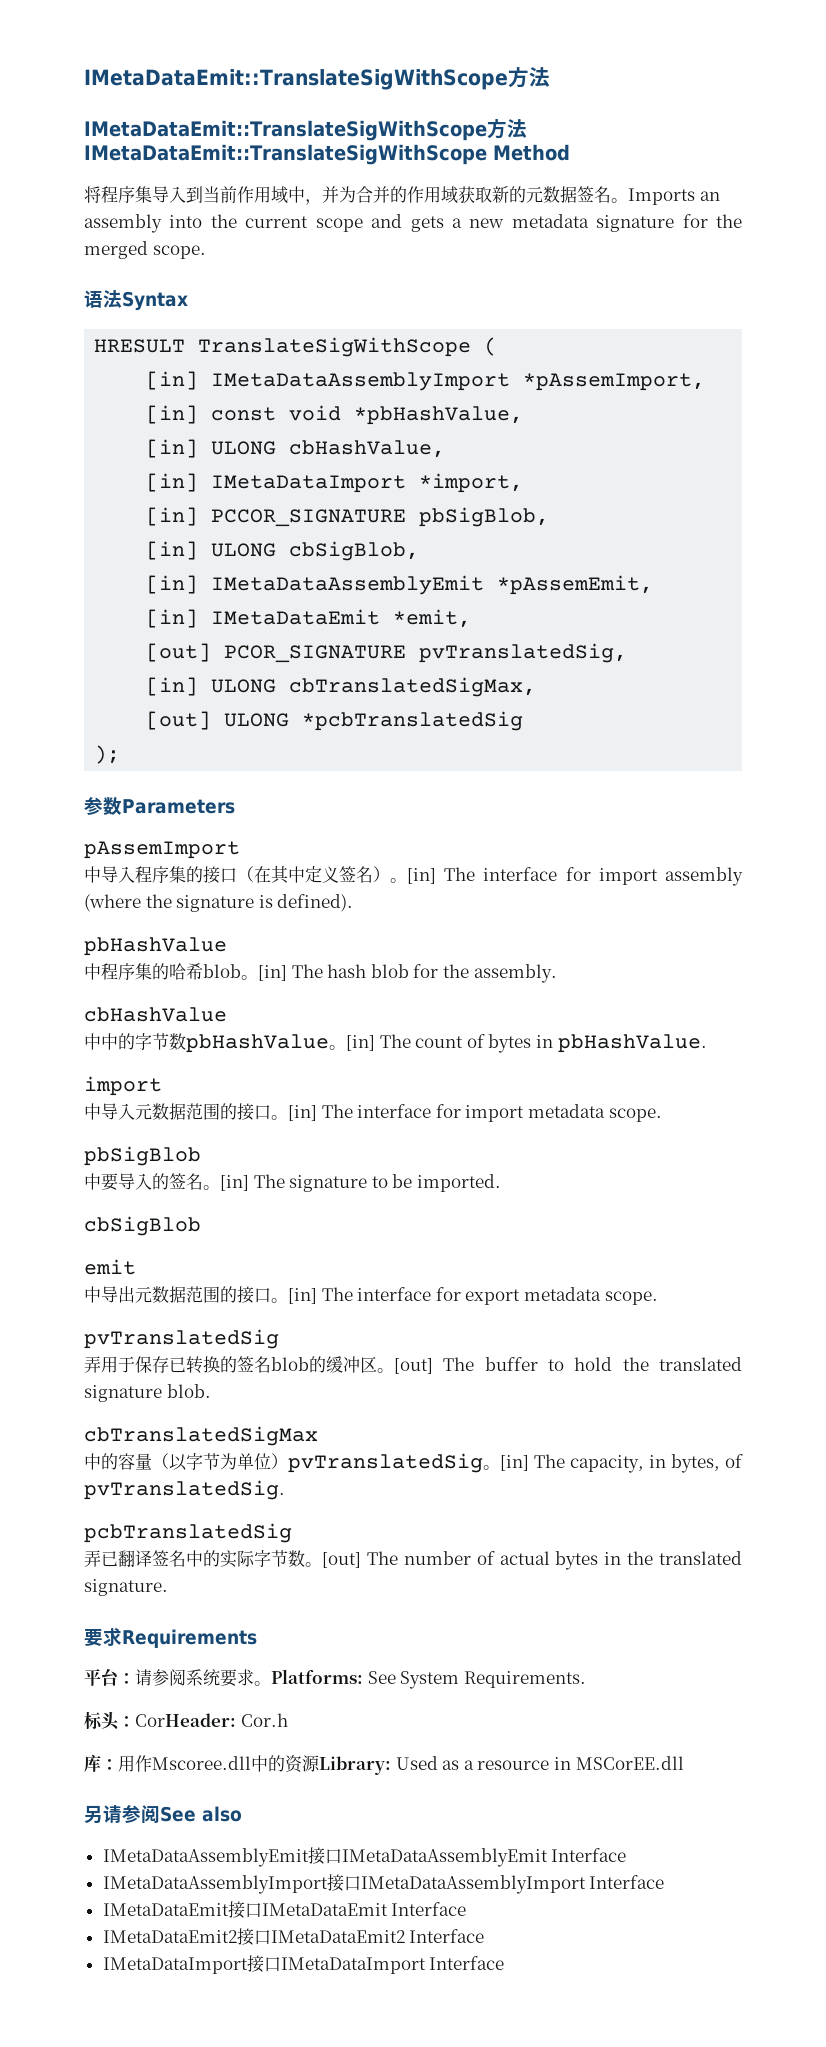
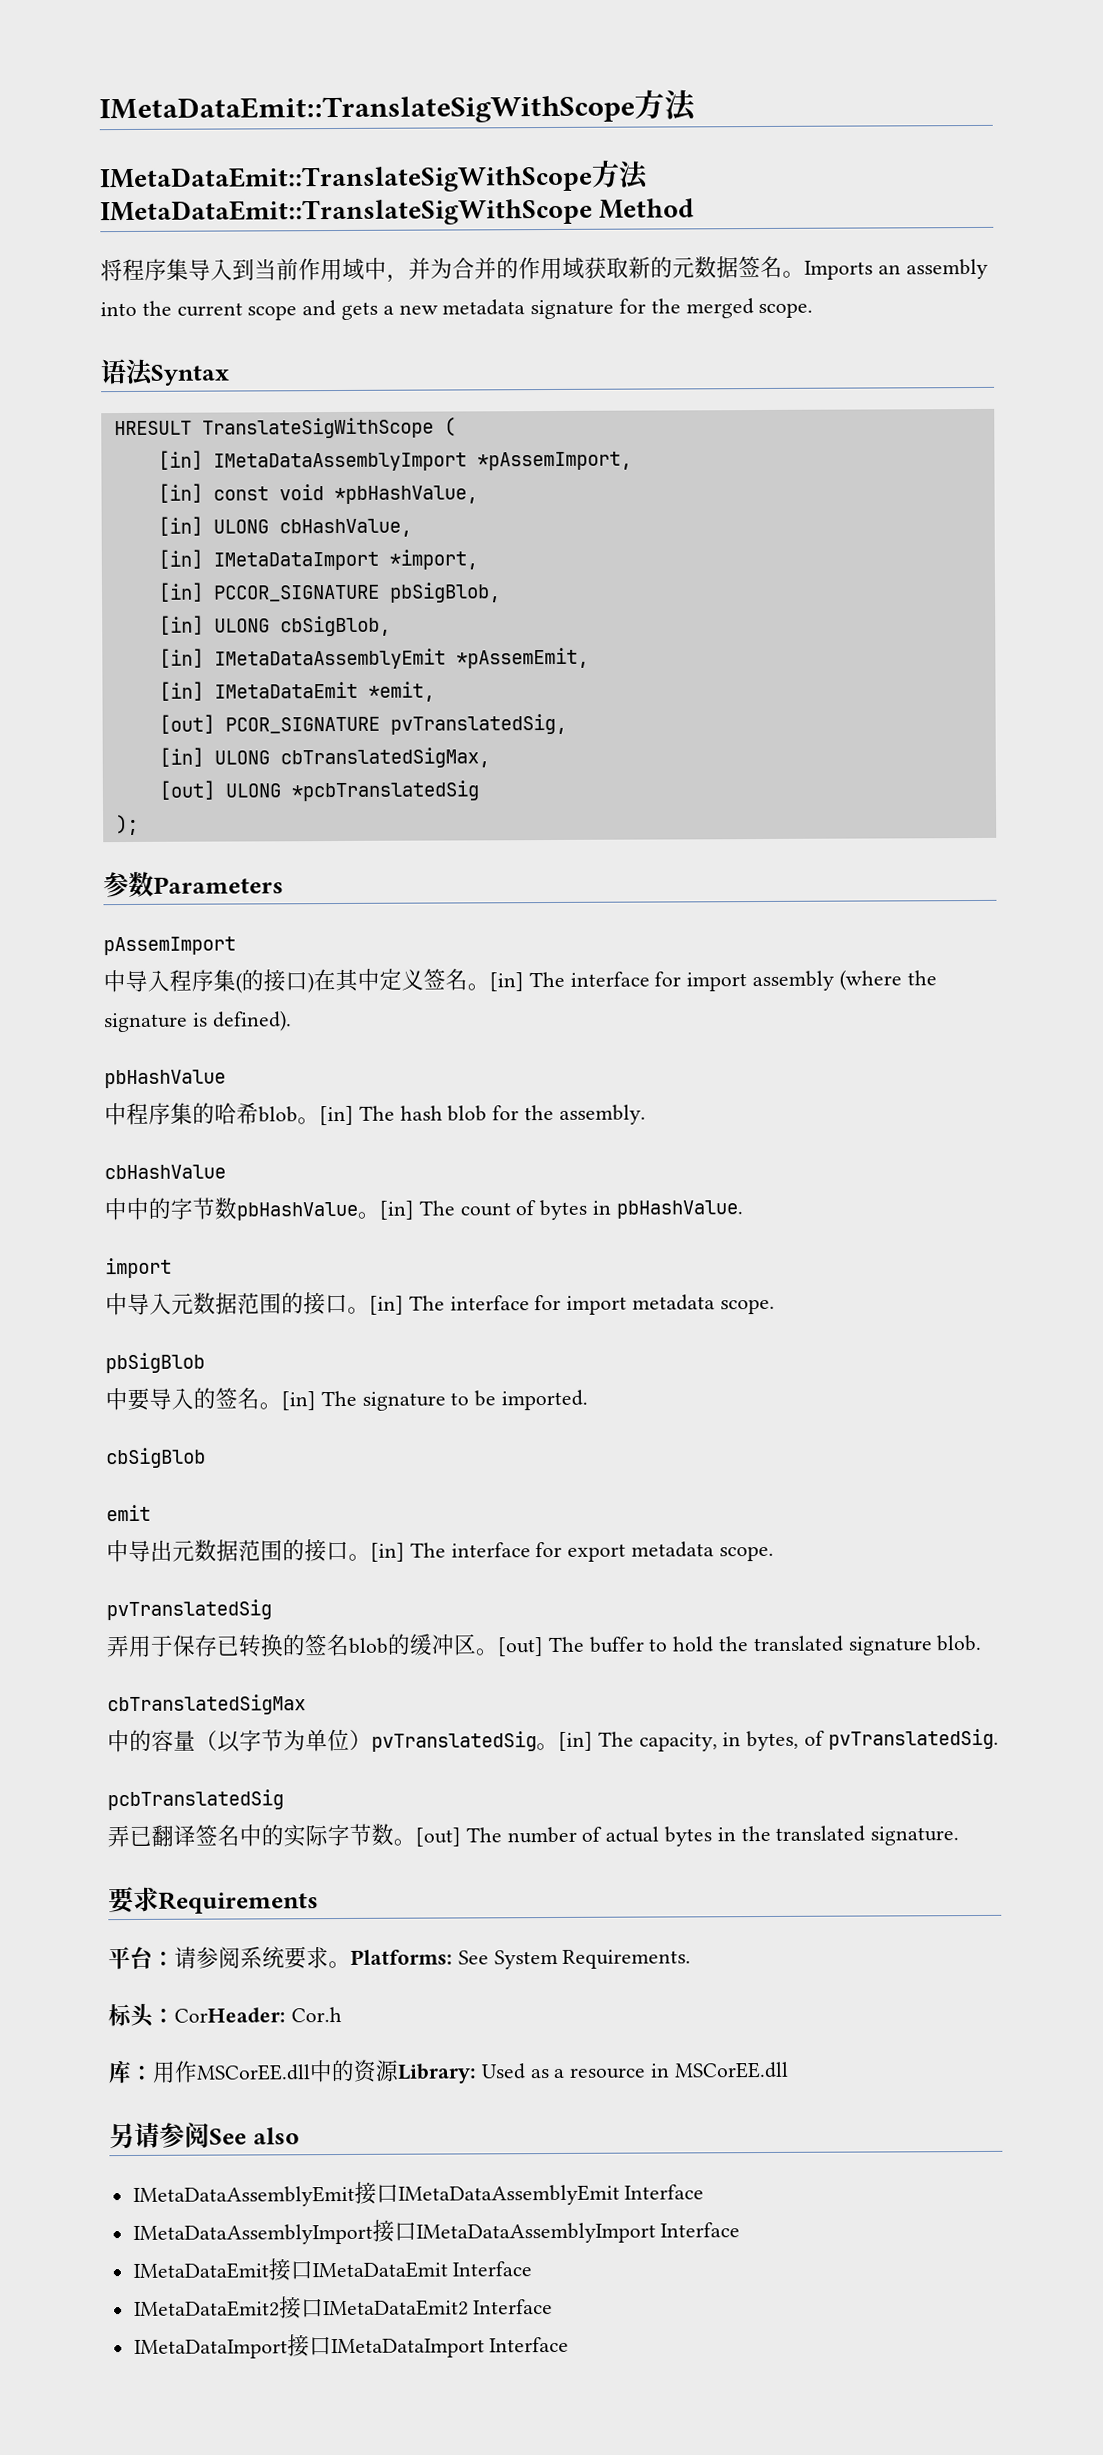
[186,866,254,884] 的接口（ -> [235,969,314,994] (的接口)
[373,866,390,882] ） -> (468, 979) none
[152,1756,251,1770] Mscoree.dll -> [196,2064,311,2081] MSCorEE.dll

